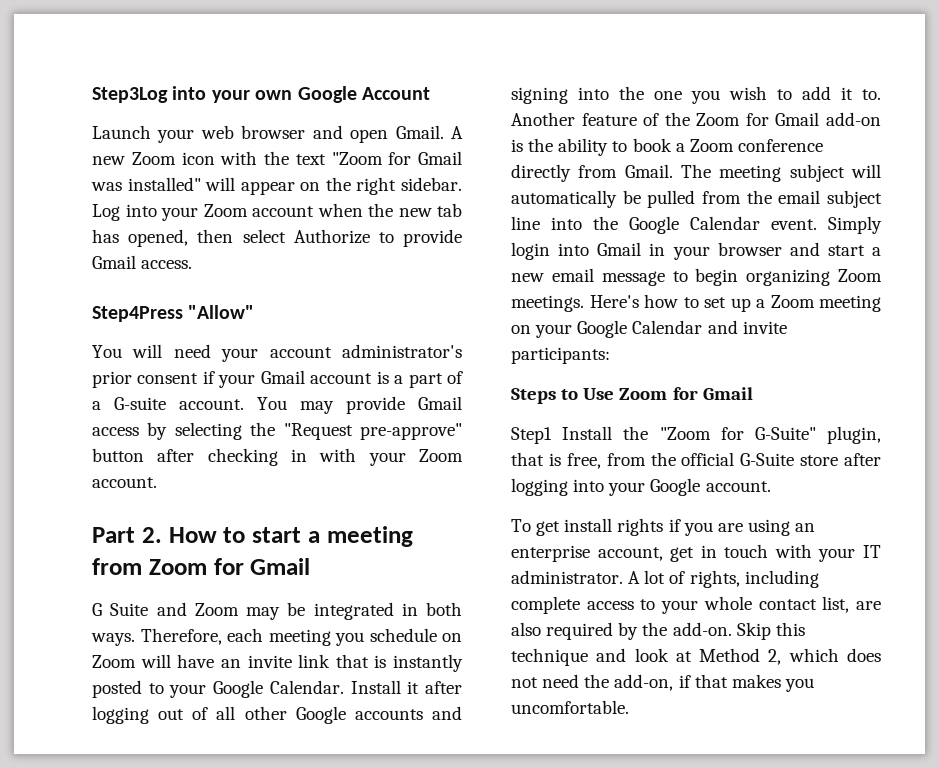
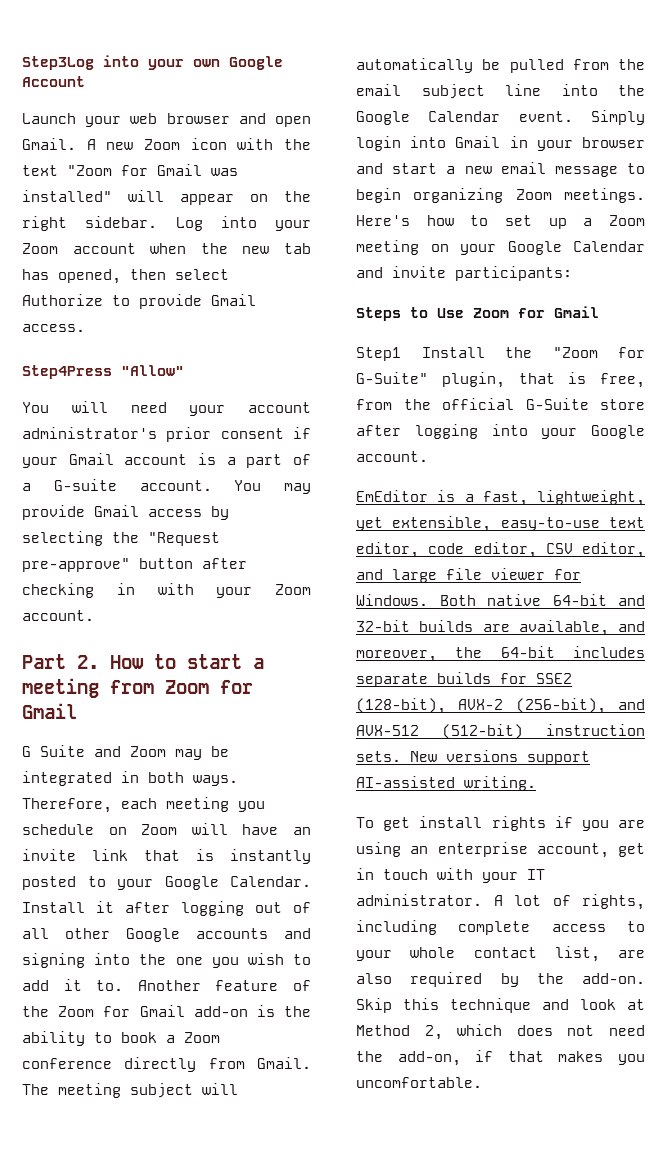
(771, 486) none -> [356,490,645,506] [356,516,645,532] [356,542,645,558] [356,568,581,583] [356,594,645,606] [356,620,645,636] [356,646,645,662] [356,672,572,687] [356,698,645,714] [356,724,645,739] [356,750,590,765] [356,776,536,791] // EmEditor is a fast, lightweight, yet extensible, easy-to-use text editor, code editor, CSV editor, and large file viewer for Windows. Both native 64-bit and 32-bit builds are available, and moreover, the 64-bit includes separate builds for SSE2 (128-bit), AVX-2 (256-bit), and AVX-512 (512-bit) instruction sets. New versions support AI-assisted writing.

